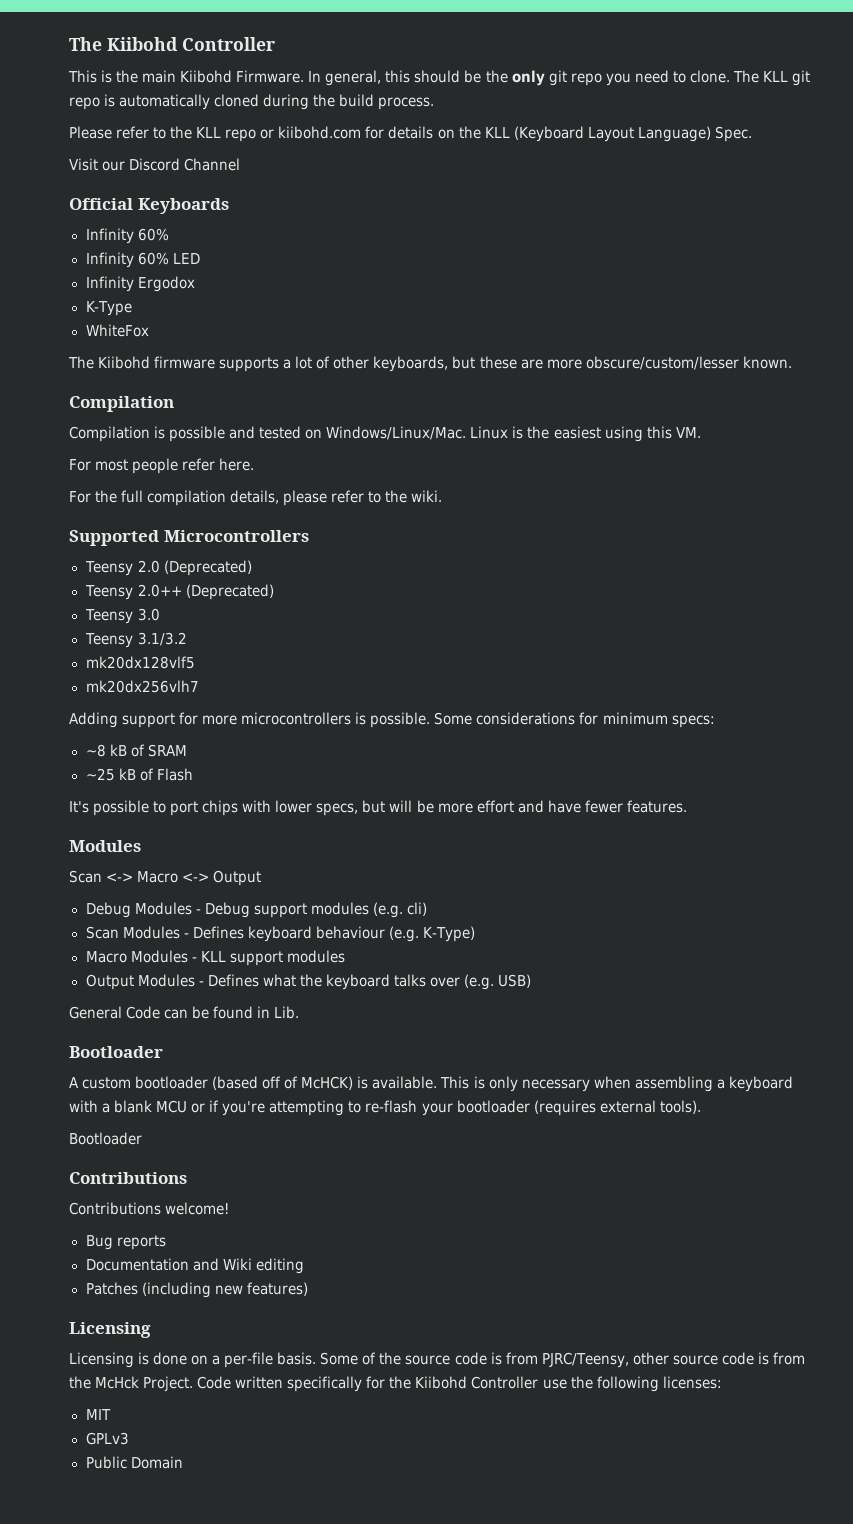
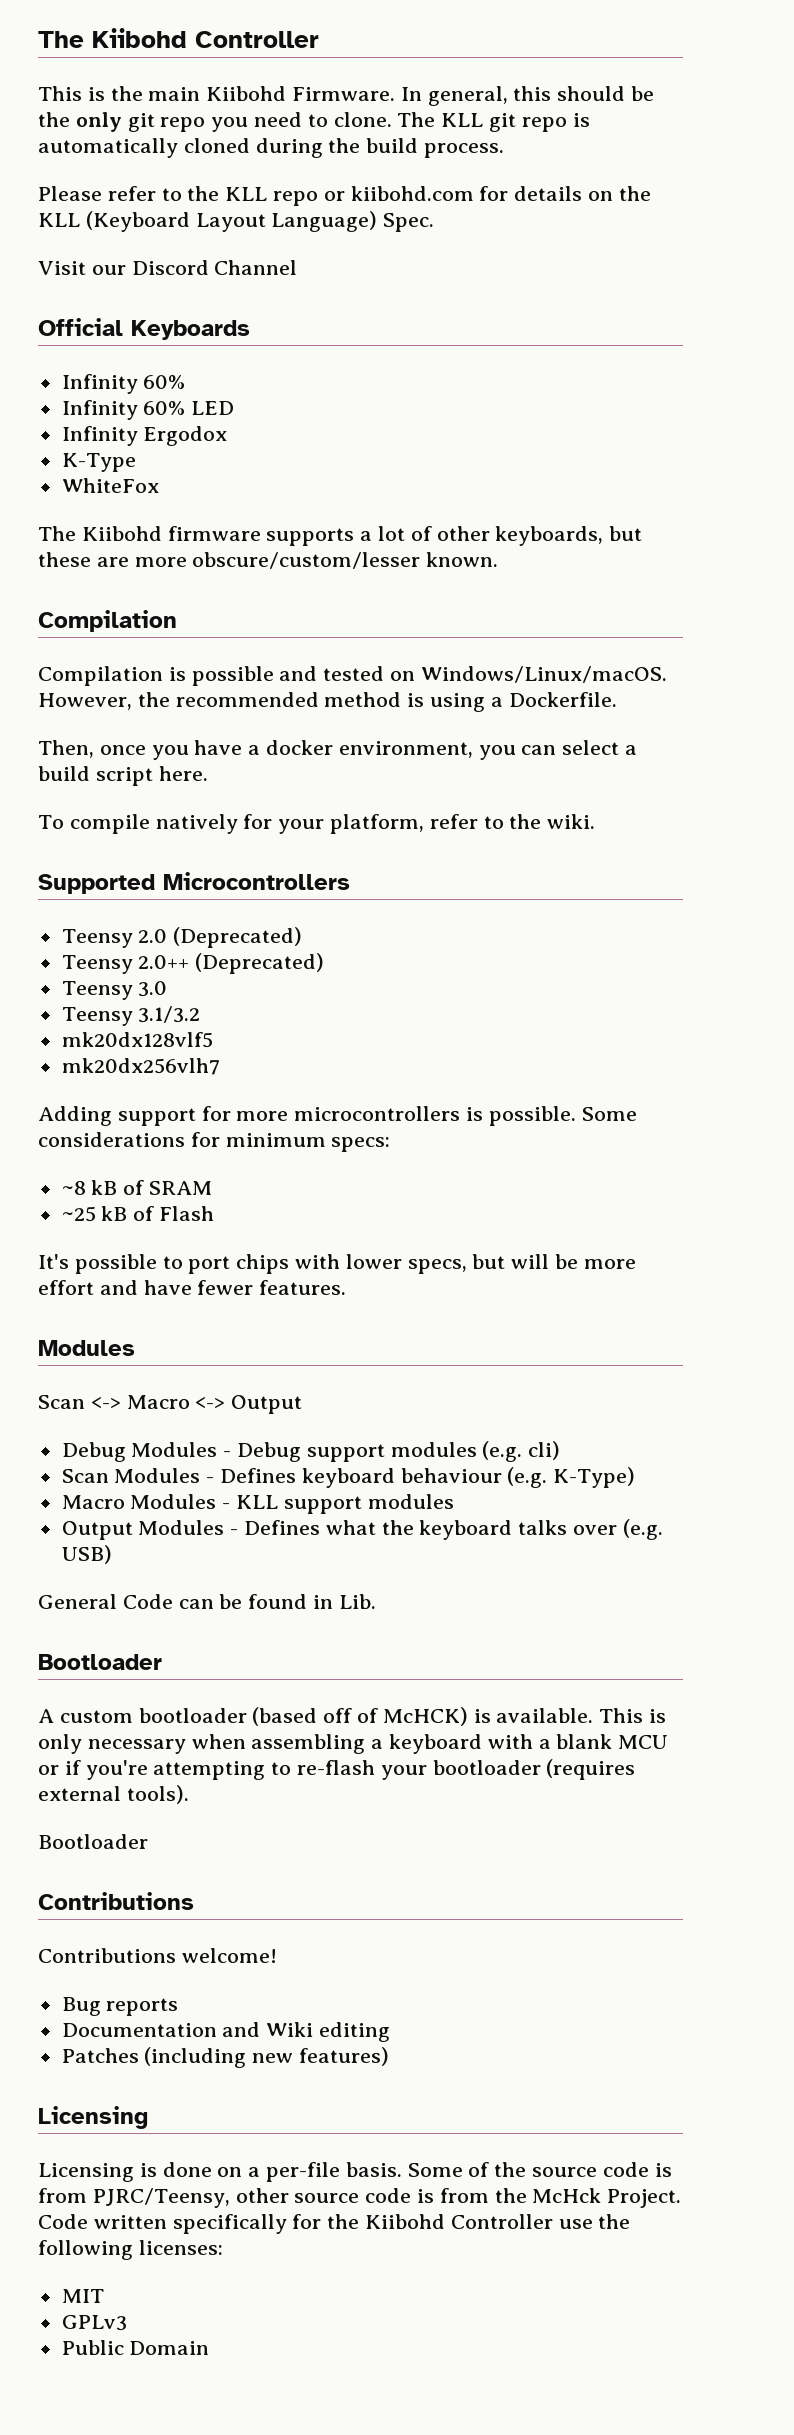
[326,426,701,442] [69,458,255,474] [69,490,328,506] Windows/Linux/Mac. Linux is the easiest using this VM. // For most people refer here. // For the full compilation details, please -> [420,666,667,683] [38,692,617,712] [38,740,638,760] [38,766,208,786] [38,814,425,834] Windows/Linux/macOS. However, the recommended method is using a Dockerfile. // Then, once you have a docker environment, you can select a build script here. // To compile natively for your platform,

